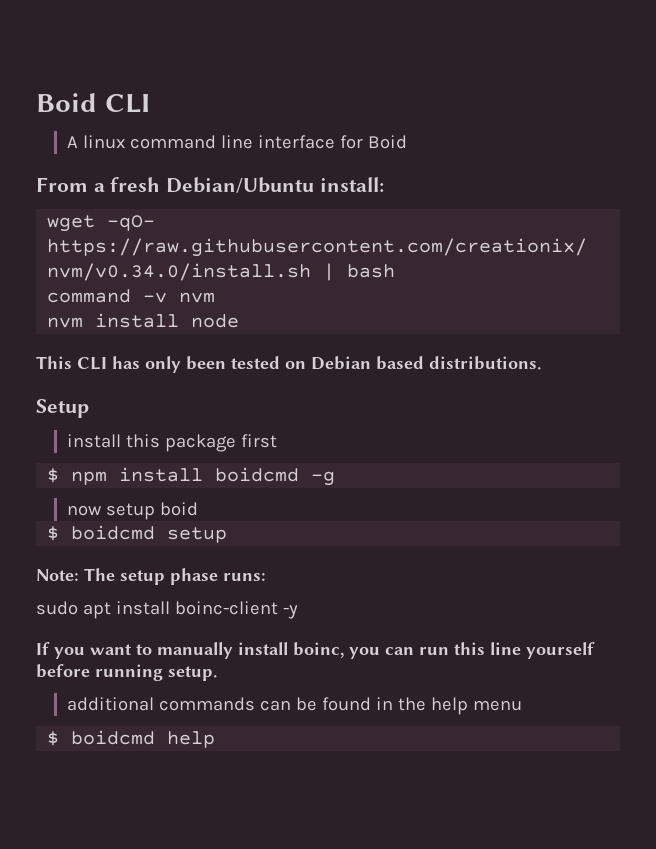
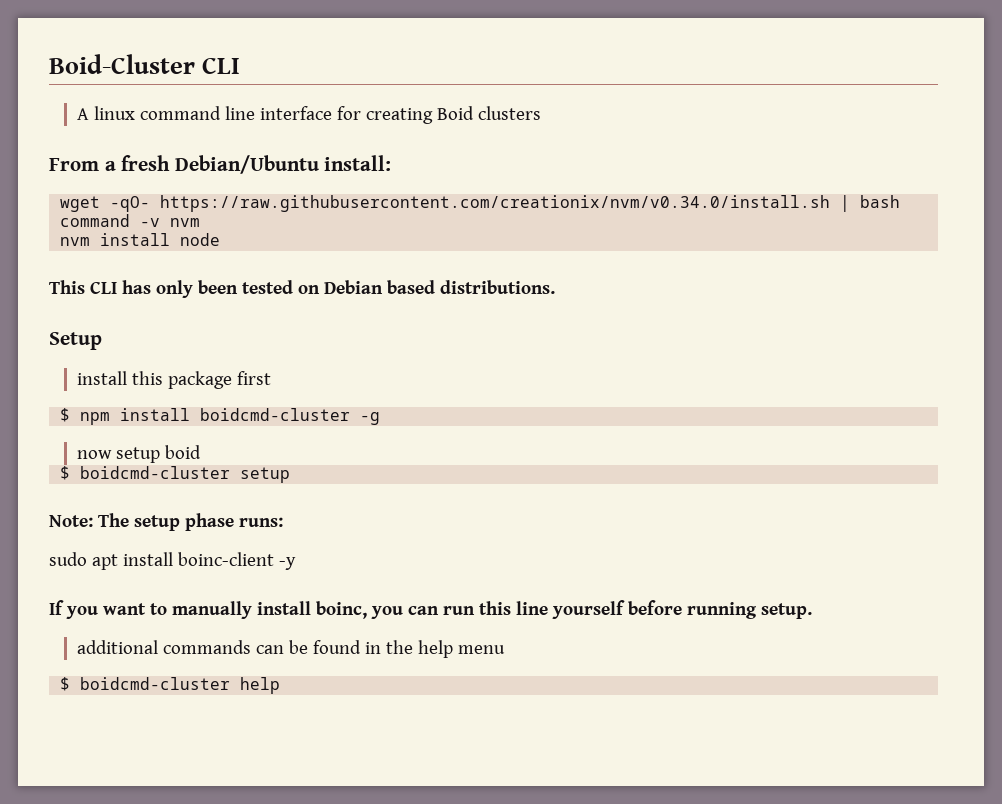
[36,93,97,112] Boid -> [49,54,195,74] Boid-Cluster
[367,135,407,149] Boid -> [366,106,542,124] creating Boid clusters
[215,467,300,482] boidcmd -> [200,408,351,421] boidcmd-cluster
[71,525,156,540] boidcmd -> [80,466,231,479] boidcmd-cluster
[71,730,156,745] boidcmd -> [80,677,231,690] boidcmd-cluster

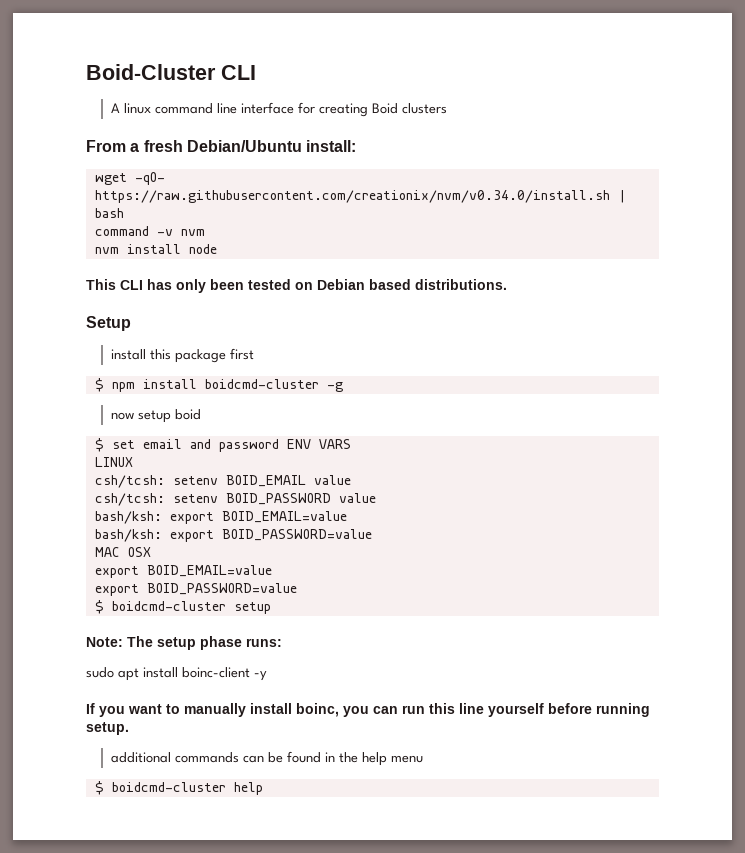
(202, 452) none -> [94,438,351,452] [94,457,133,467] [94,475,351,488] [94,493,376,506] [94,511,347,524] [94,529,372,542] [94,547,151,557] [94,565,272,578] [94,583,297,596] // $ set email and password ENV VARS // LINUX // csh/tcsh: setenv BOID_EMAIL value // csh/tcsh: setenv BOID_PASSWORD value // bash/ksh: export BOID_EMAIL=value // bash/ksh: export BOID_PASSWORD=value // MAC OSX // export BOID_EMAIL=value // export BOID_PASSWORD=value

